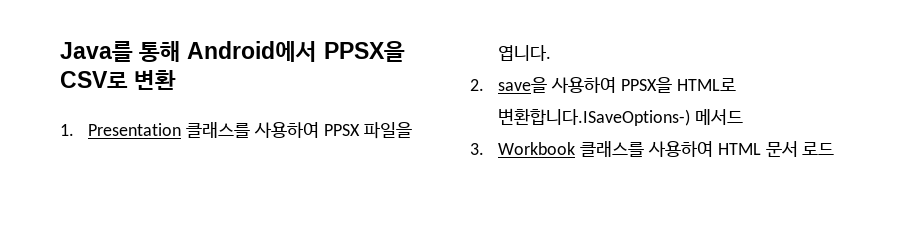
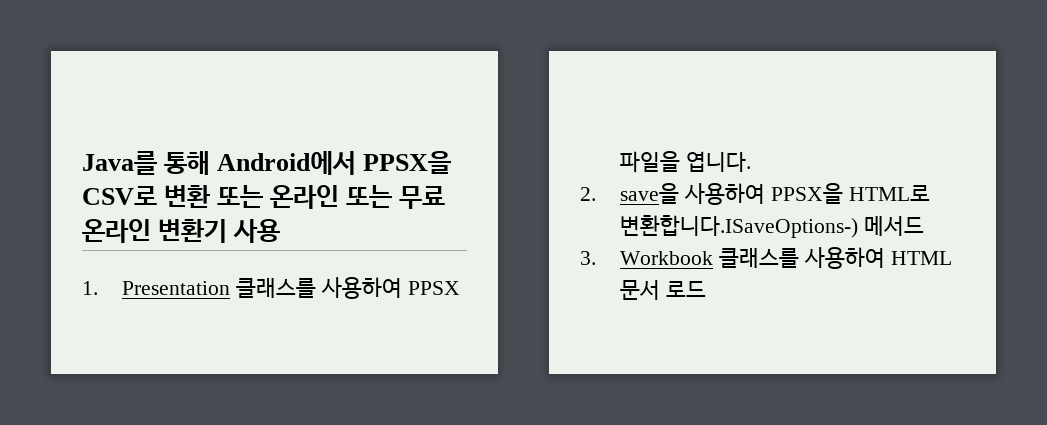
(177, 80) none -> [217,185,446,209] [82,219,281,243] 또는 온라인 또는 무료 온라인 변환기 사용

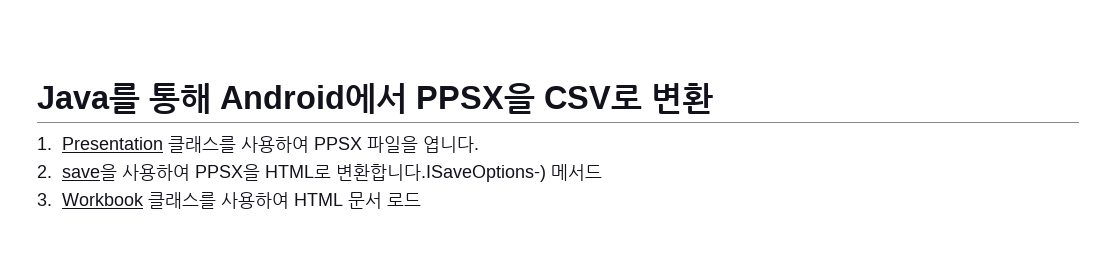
[217,185,446,209] [82,219,281,243] 또는 온라인 또는 무료 온라인 변환기 사용 -> (713, 98) none

